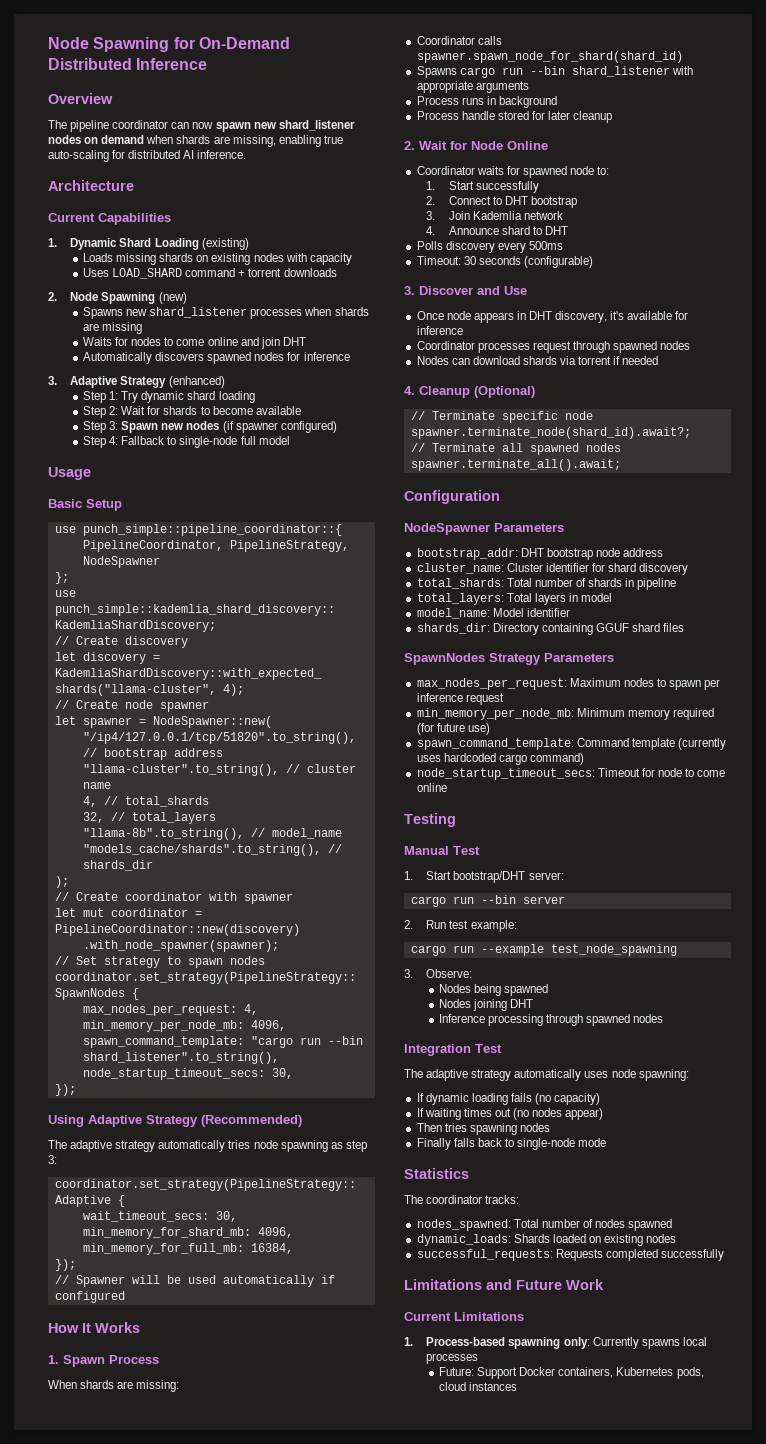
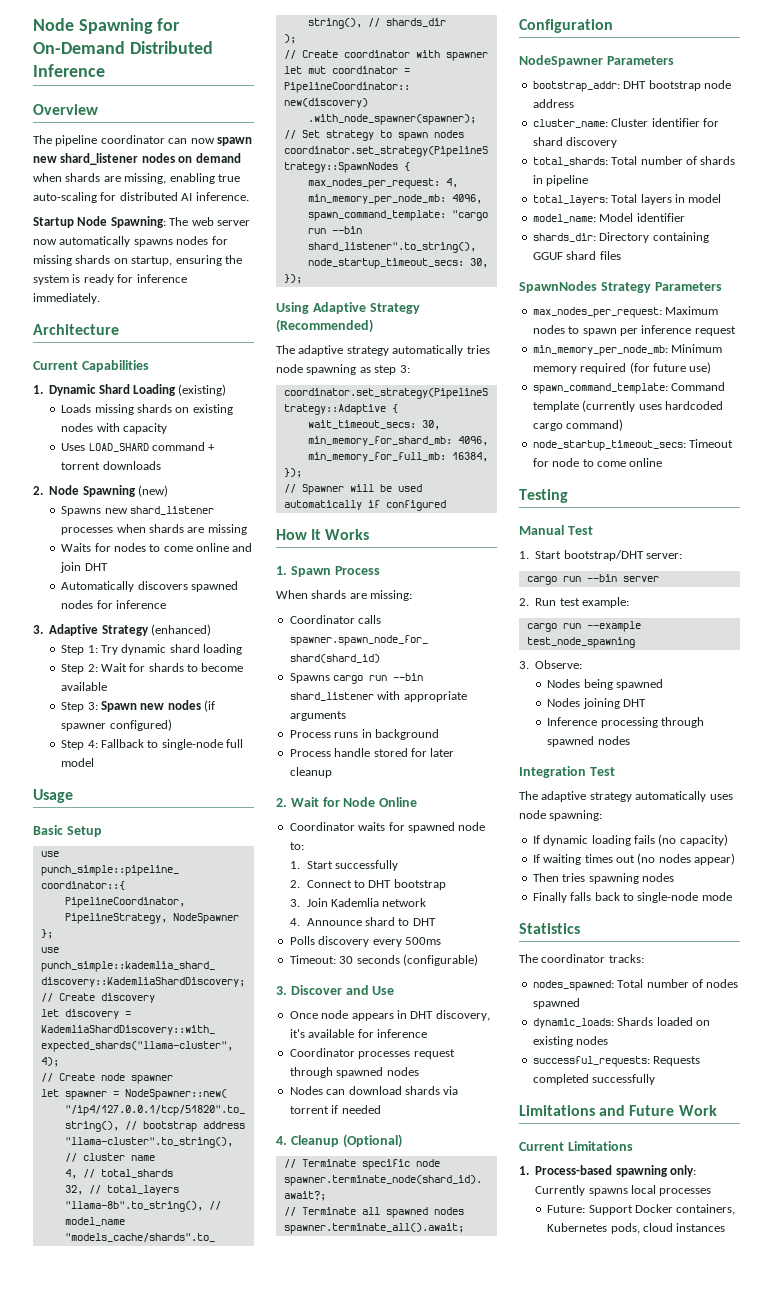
(247, 154) none -> [33,216,250,228] [33,236,228,247] [33,255,242,266] [33,274,187,285] [33,293,100,304] // Startup Node Spawning: The web server now automatically spawns nodes for missing shards on startup, ensuring the system is ready for inference immediately.

